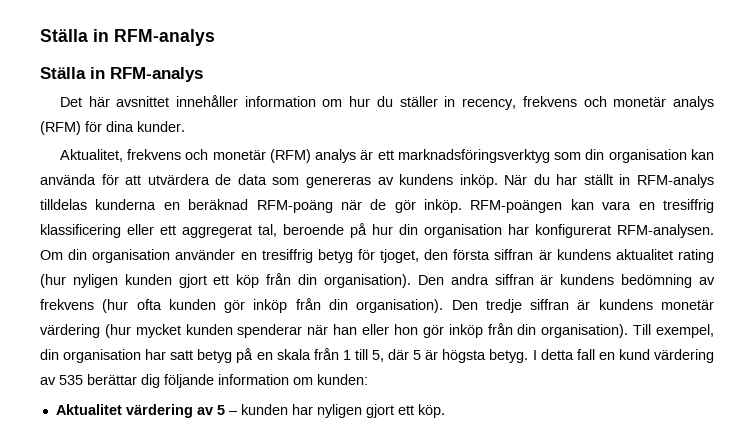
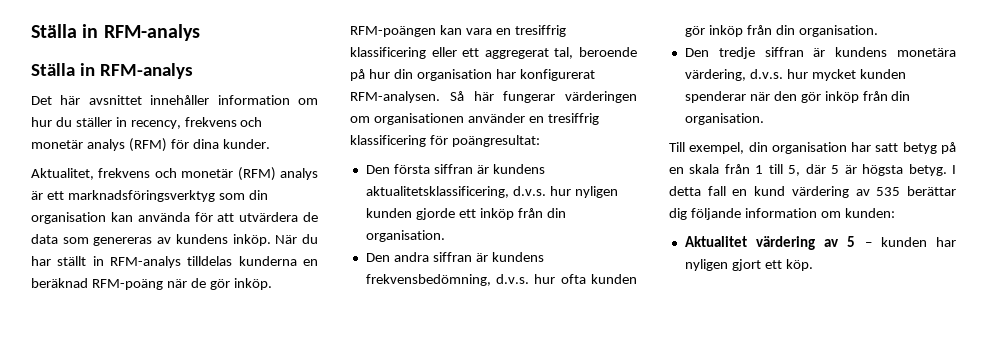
[40,249,714,263] [40,273,411,288] Om din organisation använder en tresiffrig betyg för tjoget, den första siffran är kundens aktualitet rating (hur nyligen kunden gjort ett köp från din organisation). -> [449,91,637,103] [350,113,599,125] [350,135,540,147] [365,164,545,174] [365,186,618,198] [365,208,566,220] [365,230,445,242] Så här fungerar värderingen om organisationen använder en tresiffrig klassificering för poängresultat: // Den första siffran är kundens aktualitetsklassificering, d.v.s. hur nyligen kunden gjorde ett inköp från din organisation. //
[621,274,716,288] [40,299,129,313] bedömning av frekvens (hur -> [365,274,556,286] frekvensbedömning, d.v.s. hur
[356,299,444,313] organisation). -> [798,25,878,37] organisation. //
[661,300,715,310] [40,324,131,338] monetär värdering (hur -> [897,48,956,57] [684,69,808,81] monetära värdering, d.v.s. hur
[333,323,629,338] han eller hon gör inköp från din organisation). -> [773,91,911,103] [684,113,764,125] den gör inköp från din organisation. //

